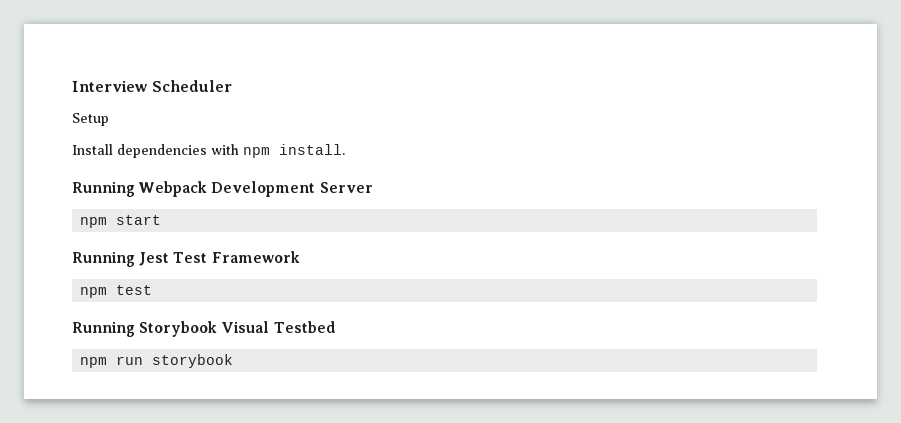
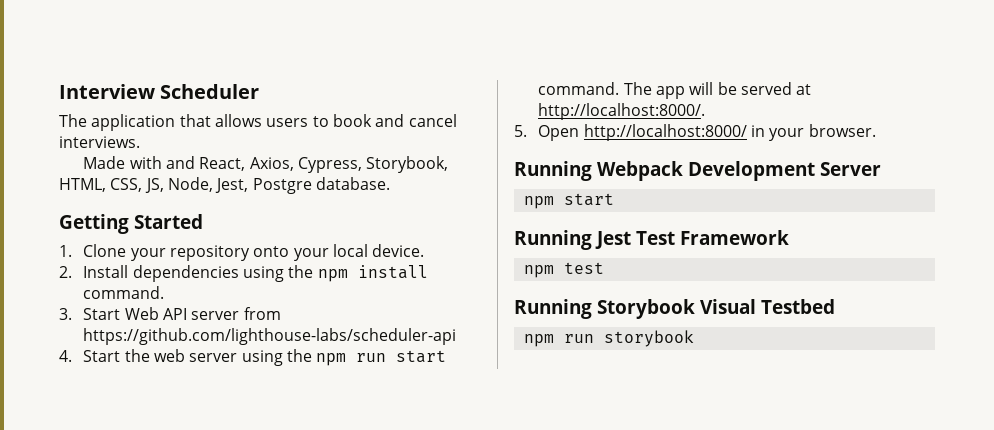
[72,113,109,126] [72,144,345,158] Setup // Install dependencies with npm install. -> [59,114,457,131] [59,136,140,148] [83,156,449,173] [59,177,390,194] [59,214,203,234] [59,244,425,261] [59,265,428,282] [83,286,165,299] [59,307,281,320] [83,328,457,345] [59,349,447,366] [538,82,812,99] [538,103,706,120] [514,124,876,141] The application that allows users to book and cancel interviews. // Made with and React, Axios, Cypress, Storybook, HTML, CSS, JS, Node, Jest, Postgre database. // Getting Started // 1. Clone your repository onto your local device. // 2. Install dependencies using the npm install command. // 3. Start Web API server from https://github.com/lighthouse-labs/scheduler-api // 4. Start the web server using the npm run start command. The app will be served at http://localhost:8000/. // 5. Open http://localhost:8000/ in your browser.

